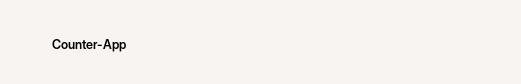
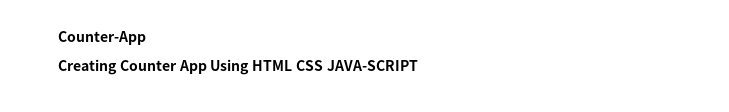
(126, 45) none -> [58,59,418,75] // Creating Counter App Using HTML CSS JAVA-SCRIPT

